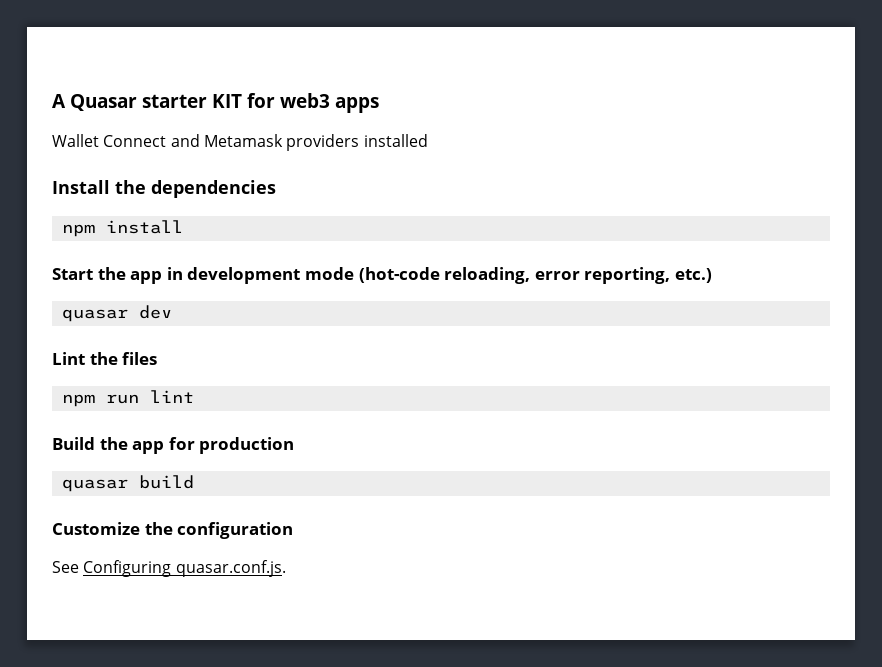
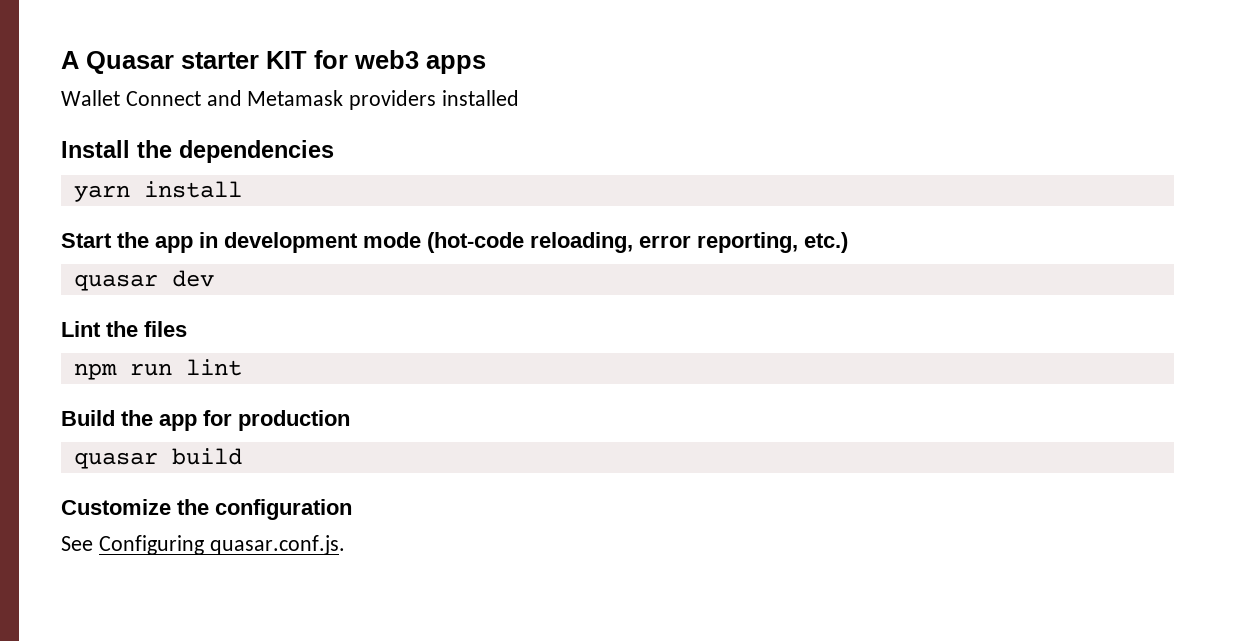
[61,224,95,237] npm -> [73,185,130,202] yarn

